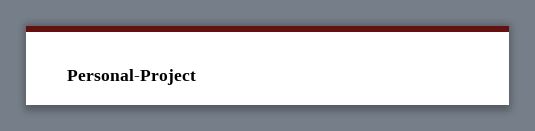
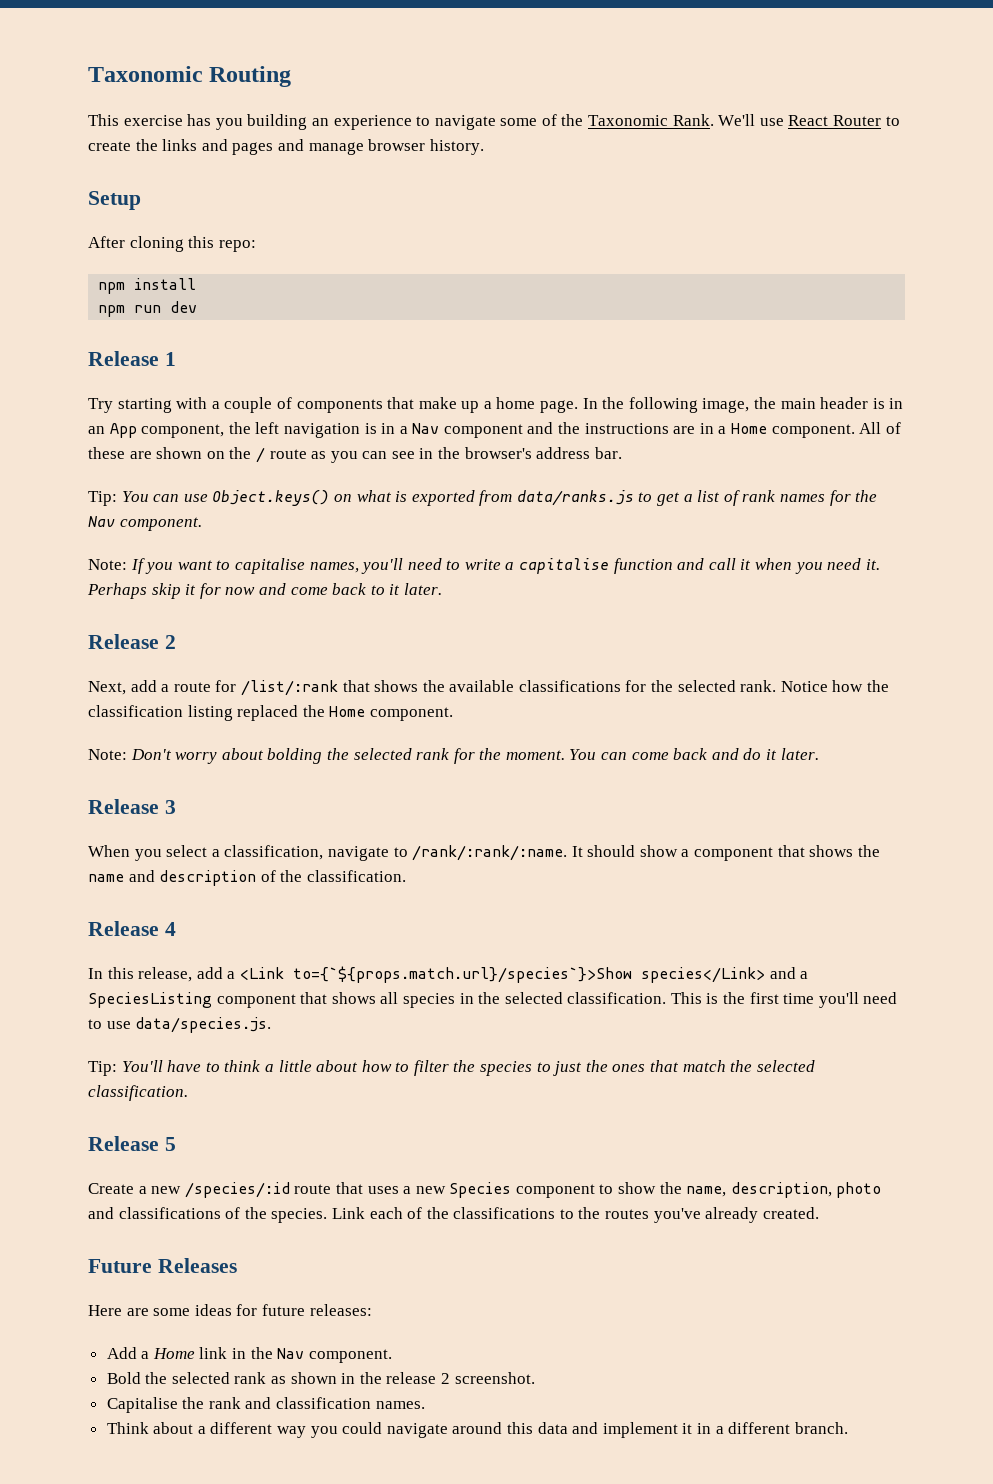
[67,69,196,85] Personal-Project -> [88,66,292,87] [88,114,900,130] [88,139,484,155] [88,191,141,210] [88,236,256,252] [98,278,197,294] [98,301,198,317] [88,351,176,366] [88,397,904,413] [88,422,901,438] [88,447,622,463] [88,490,878,506] [88,516,202,531] [88,558,880,574] [87,583,442,599] [88,634,176,649] [88,680,890,696] [88,705,453,721] [88,748,819,764] [88,799,176,814] [88,845,880,861] [88,870,406,886] [88,921,176,936] [88,966,809,983] [88,992,898,1008] [88,1017,272,1033] [88,1060,815,1076] [88,1085,188,1101] [88,1136,176,1151] [88,1182,882,1198] [88,1207,819,1223] [88,1258,237,1273] [88,1304,372,1316] [106,1347,392,1363] [106,1372,535,1384] [106,1397,425,1413] [106,1422,848,1438] Taxonomic Routing // This exercise has you building an experience to navigate some of the Taxonomic Rank. We'll use React Router to create the links and pages and manage browser history. // Setup // After cloning this repo: // npm install // npm run dev // Release 1 // Try starting with a couple of components that make up a home page. In the following image, the main header is in an App component, the left navigation is in a Nav component and the instructions are in a Home component. All of these are shown on the / route as you can see in the browser's address bar. // Tip: You can use Object.keys() on what is exported from data/ranks.js to get a list of rank names for the Nav component. // Note: If you want to capitalise names, you'll need to write a capitalise function and call it when you need it. Perhaps skip it for now and come back to it later. // Release 2 // Next, add a route for /list/:rank that shows the available classifications for the selected rank. Notice how the classification listing replaced the Home component. // Note: Don't worry about bolding the selected rank for the moment. You can come back and do it later. // Release 3 // When you select a classification, navigate to /rank/:rank/:name. It should show a component that shows the name and description of the classification. // Release 4 // In this release, add a <Link to={`${props.match.url}/species`}>Show species</Link> and a SpeciesListing component that shows all species in the selected classification. This is the first time you'll need to use data/species.js. // Tip: You'll have to think a little about how to filter the species to just the ones that match the selected classification. // Release 5 // Create a new /species/:id route that uses a new Species component to show the name, description, photo and classifications of the species. Link each of the classifications to the routes you've already created. // Future Releases // Here are some ideas for future releases: // Add a Home link in the Nav component. // Bold the selected rank as shown in the release 2 screenshot. // Capitalise the rank and classification names. // Think about a different way you could navigate around this data and implement it in a different branch.

